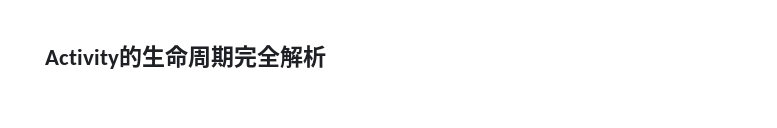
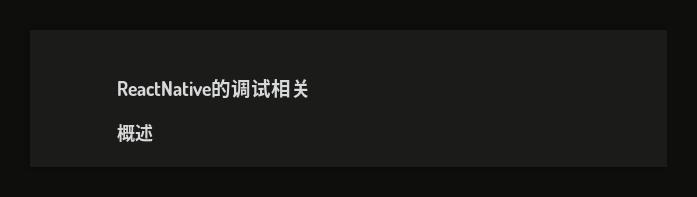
[45,45,326,69] Activity的生命周期完全解析 -> [117,79,311,99] [117,124,153,142] ReactNative的调试相关 // 概述

